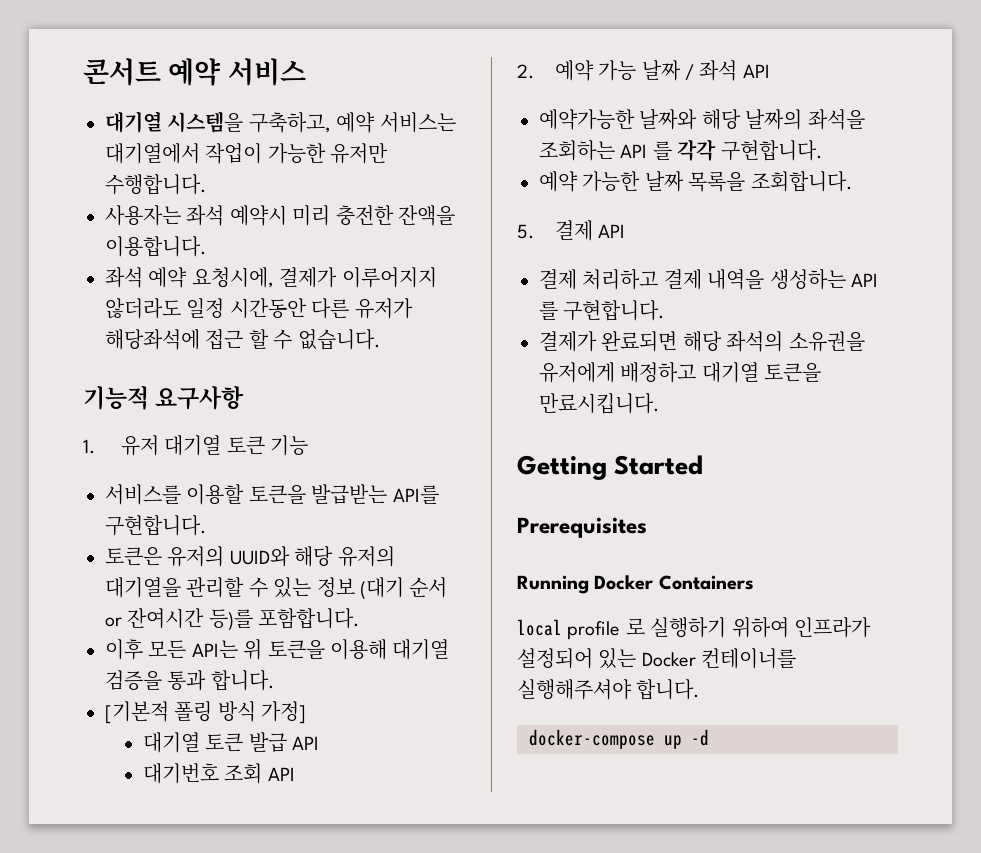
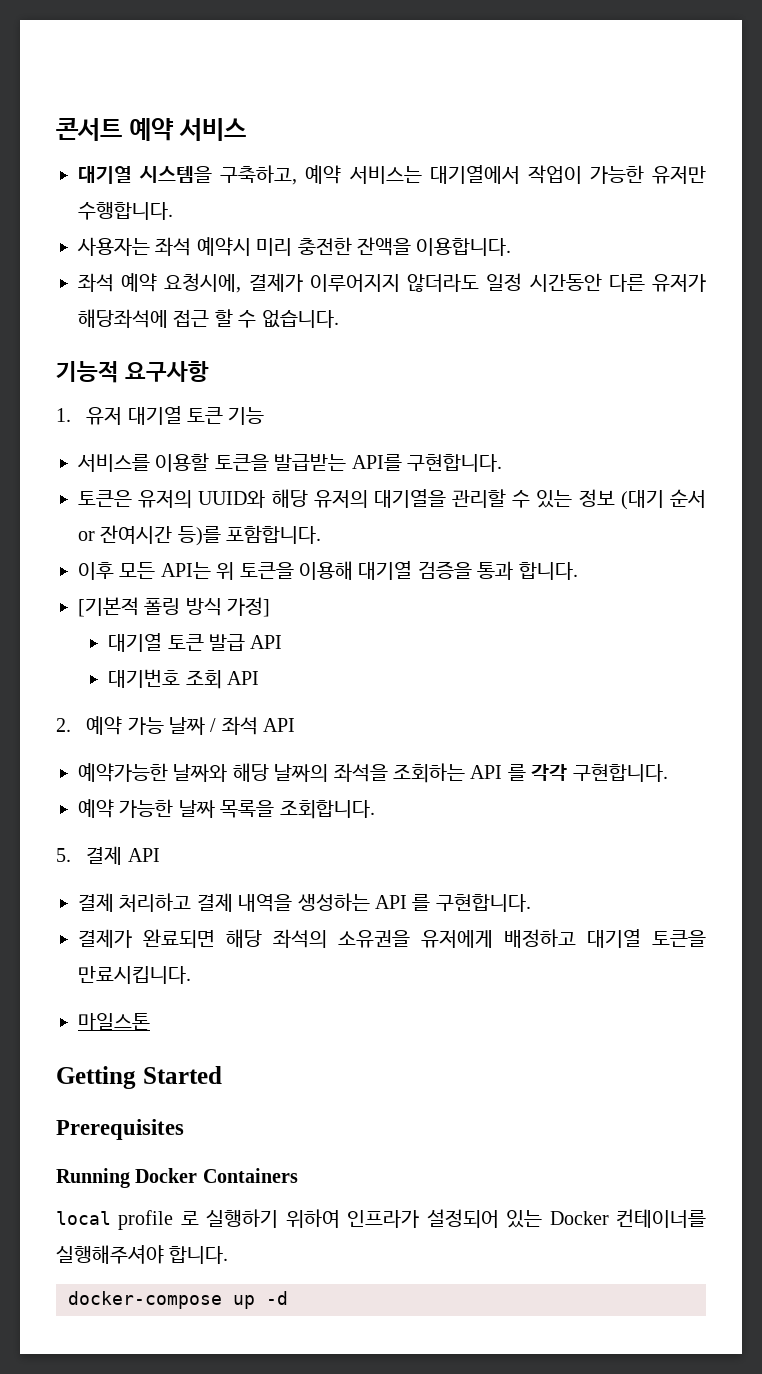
(659, 403) none -> [78,1013,150,1031] // 마일스톤

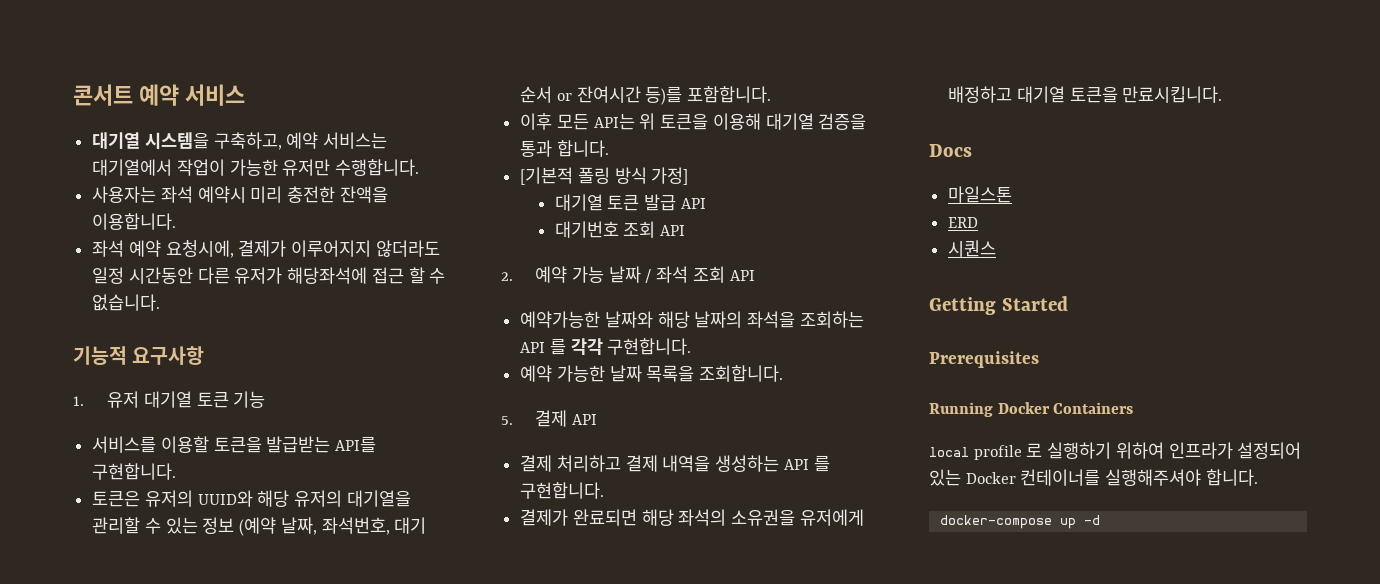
[620,490,664,510] (대기 -> [239,517,427,536] (예약 날짜, 좌석번호, 대기
(258, 725) none -> [692,266,725,283] 조회
(191, 975) none -> [929,144,972,157] // Docs
(150, 1022) none -> [948,217,979,228] [948,240,997,257] // ERD // 시퀀스

